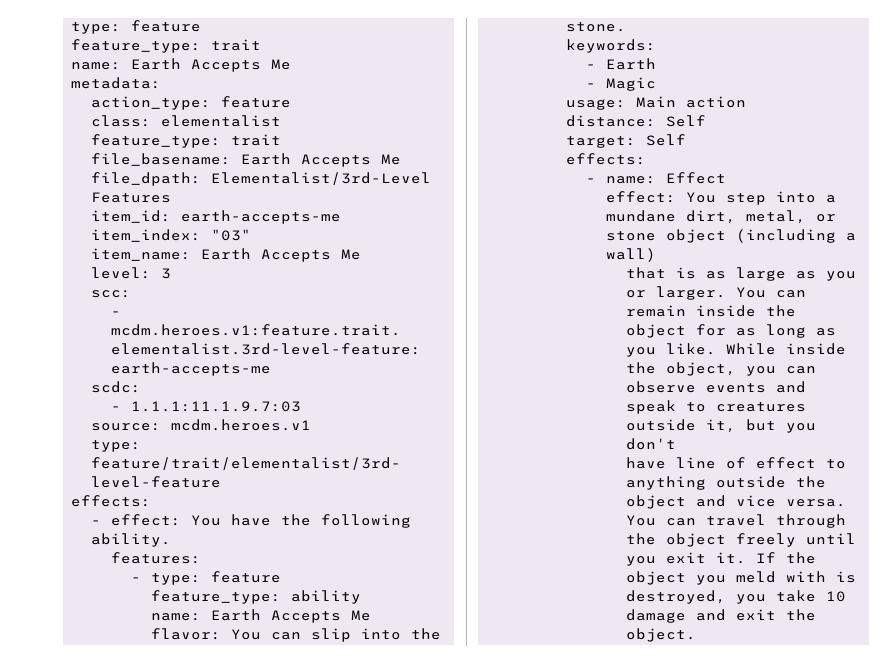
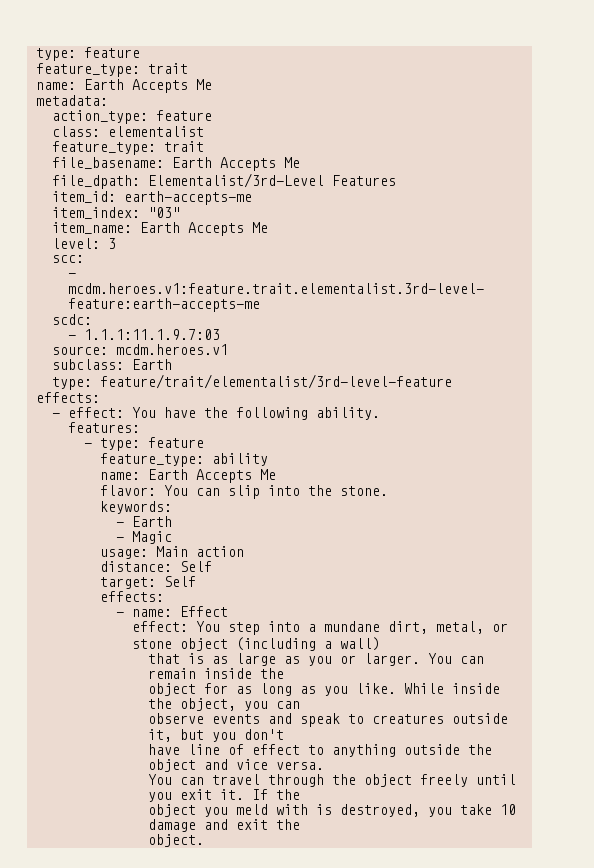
(312, 425) none -> [52,359,173,370] // subclass: Earth

